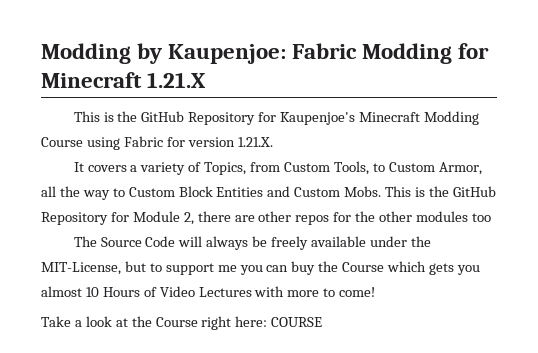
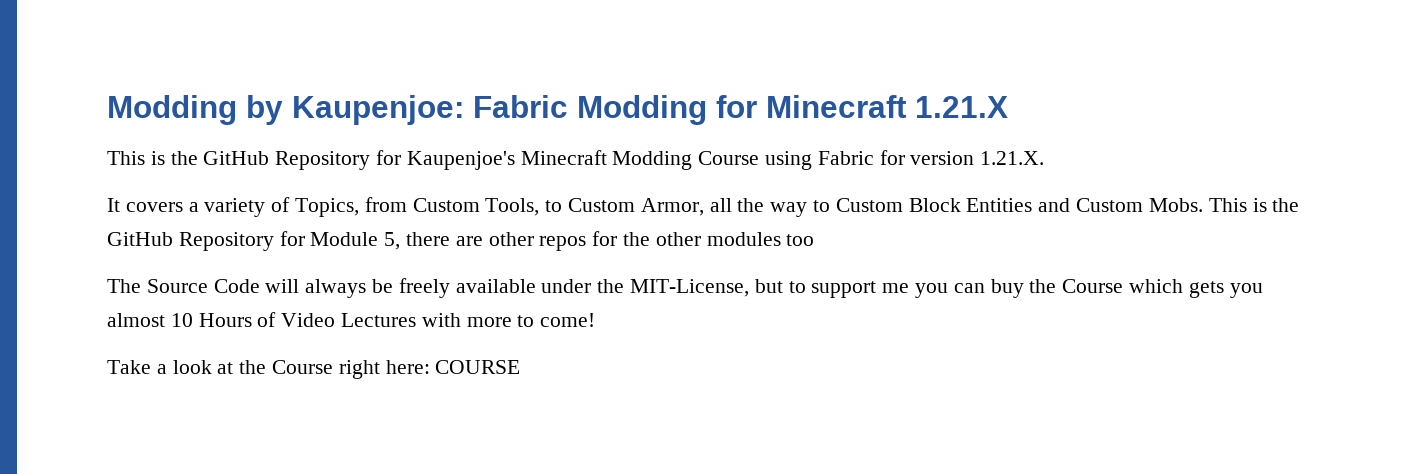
[183,212,194,225] 2, -> [384,232,401,250] 5,

